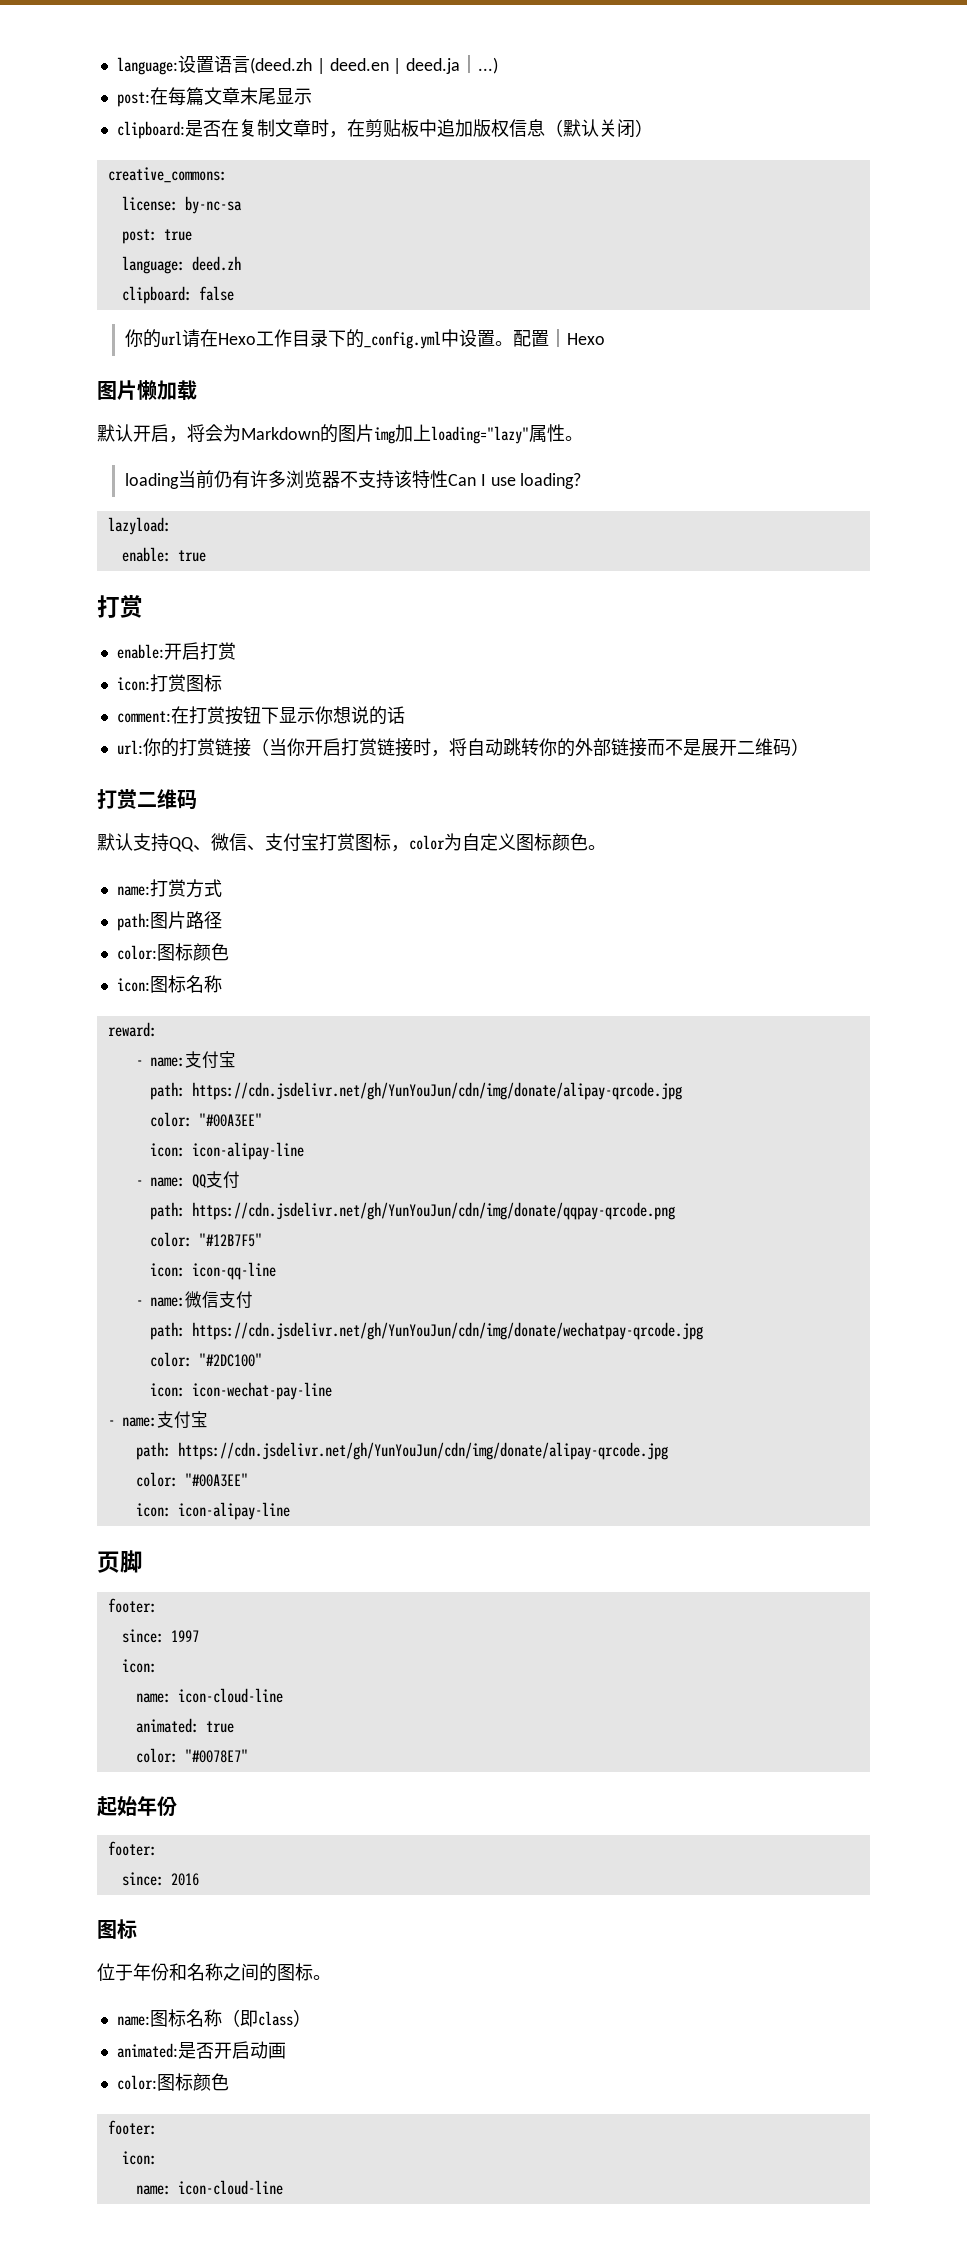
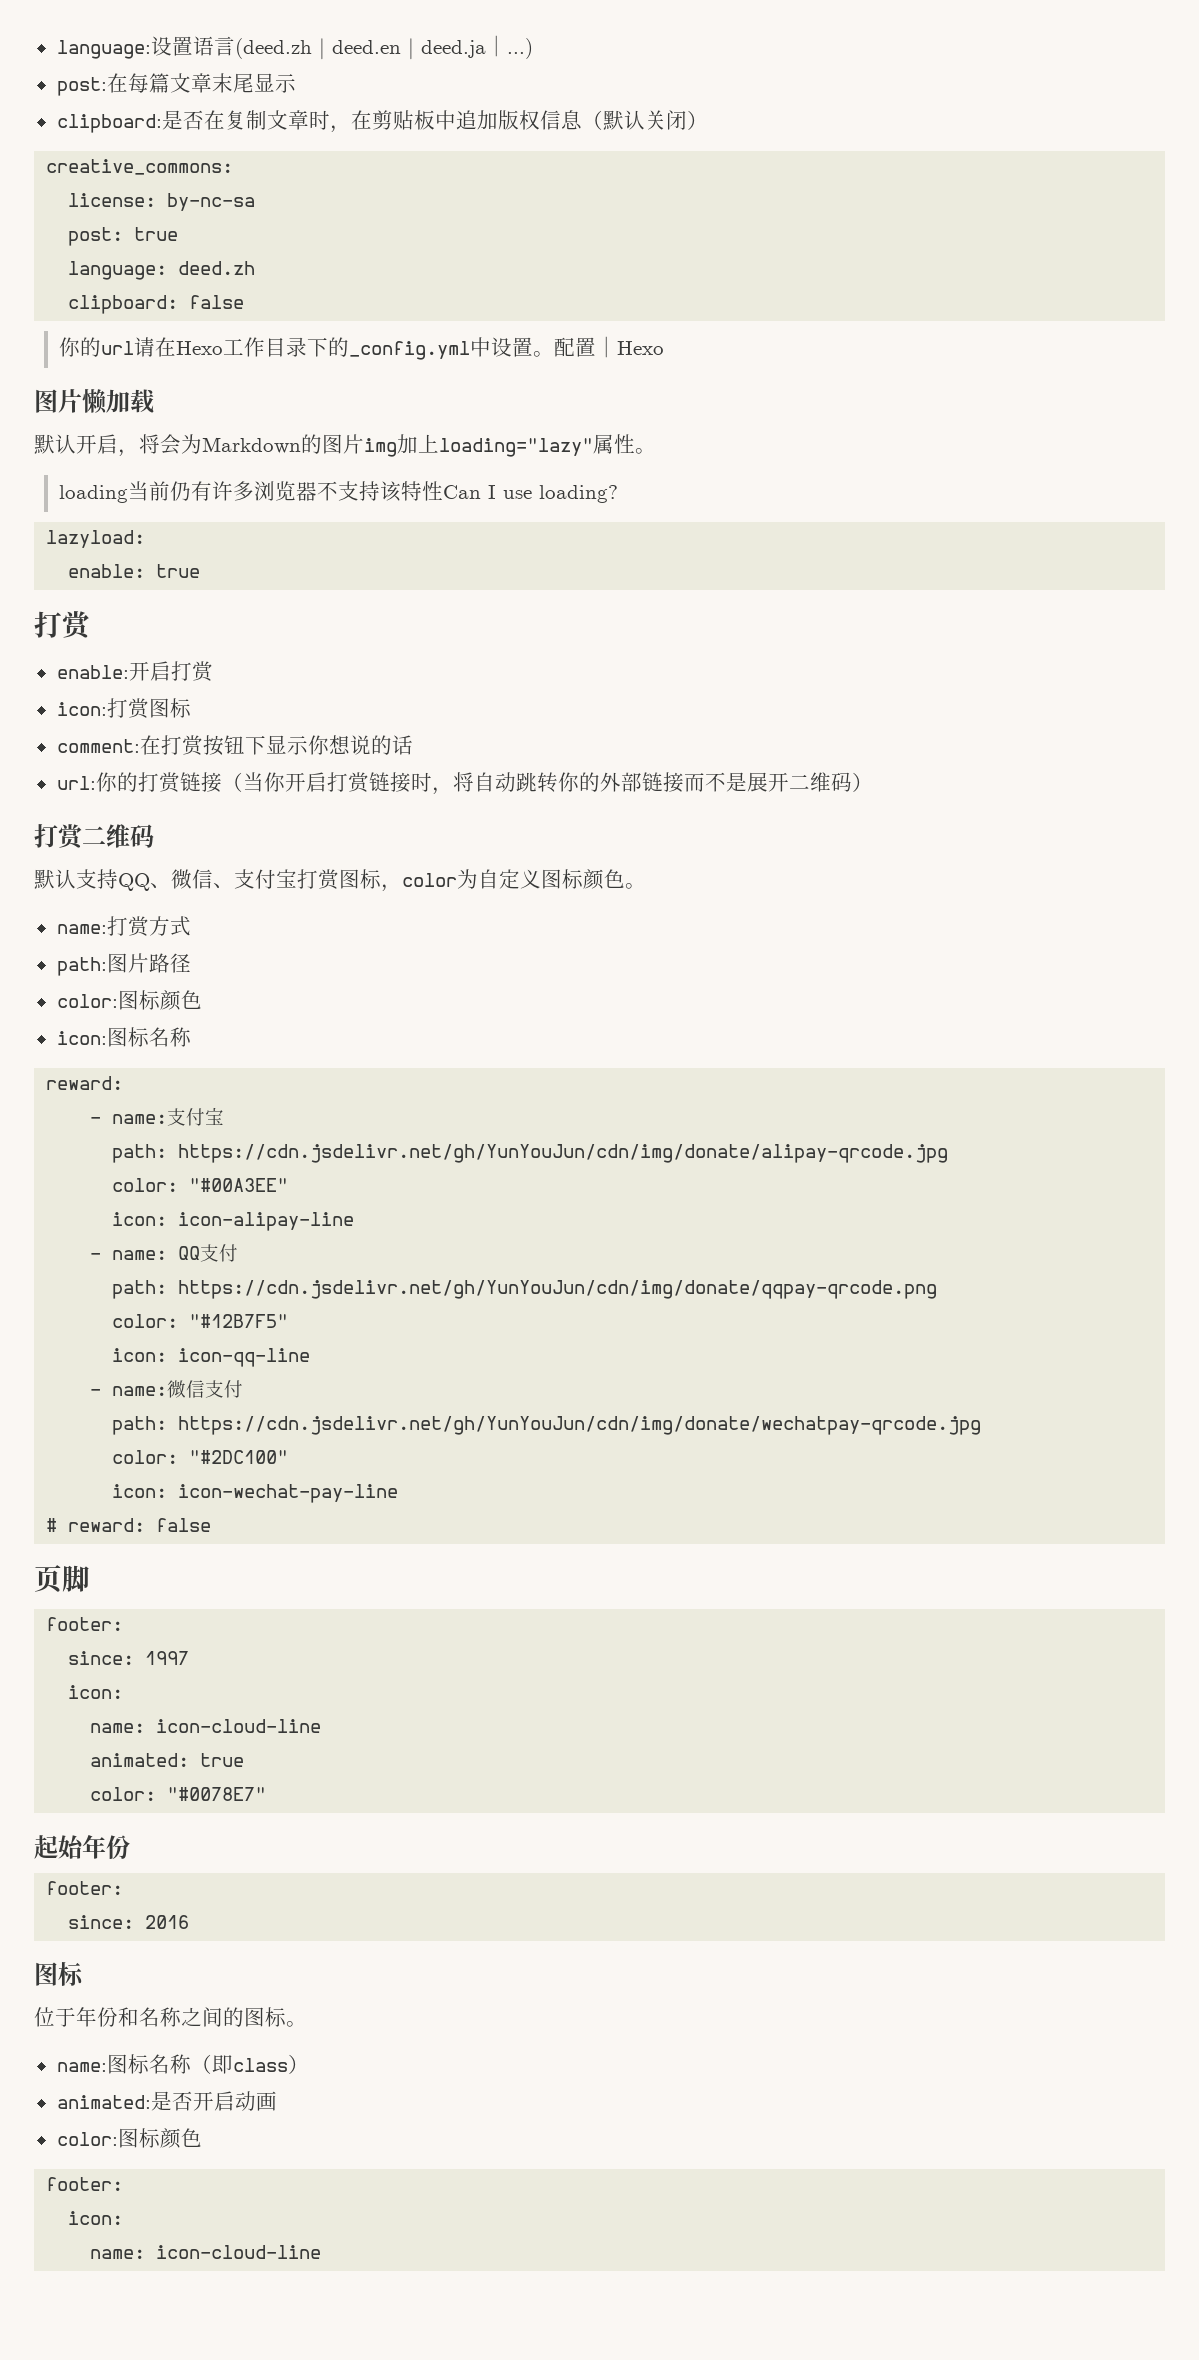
[107,1411,208,1429] [135,1442,668,1460] [135,1472,248,1487] [135,1502,290,1520] - name:支付宝 // path: https://cdn.jsdelivr.net/gh/YunYouJun/cdn/img/donate/alipay-qrcode.jpg // color: "#00A3EE" // icon: icon-alipay-line -> [46,1518,212,1532] # reward: false

